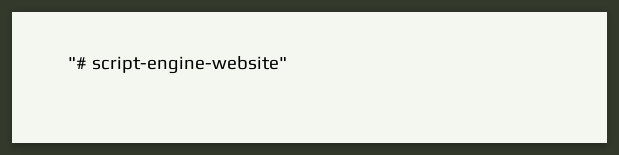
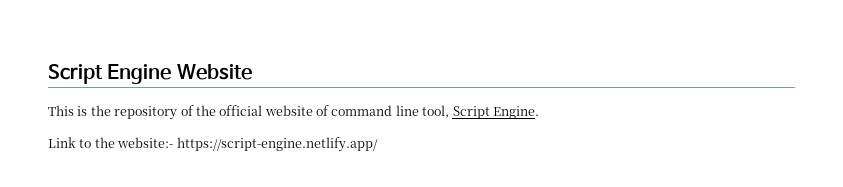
[68,56,287,74] "# script-engine-website" -> [48,64,252,84] [48,105,539,120] [48,137,378,152] Script Engine Website // This is the repository of the official website of command line tool, Script Engine. // Link to the website:- https://script-engine.netlify.app/

